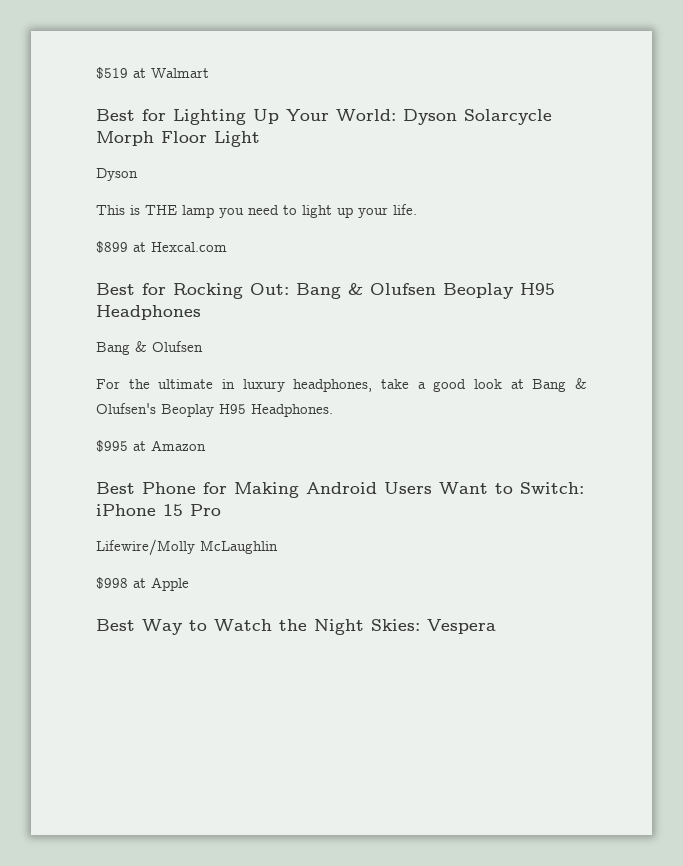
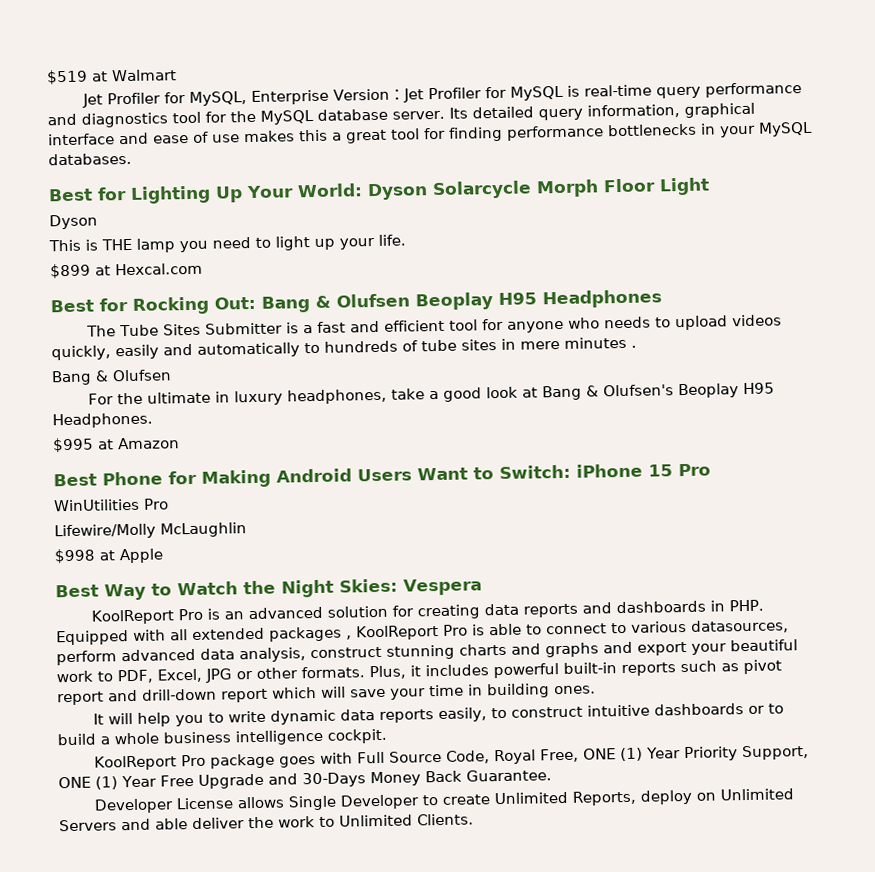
(209, 73) none -> [81,82,802,108] [47,102,755,128] [48,121,813,146] [48,152,132,166] // Jet Profiler for MySQL, Enterprise Version：Jet Profiler for MySQL is real-time query performance and diagnostics tool for the MySQL database server. Its detailed query information, graphical interface and ease of use makes this a great tool for finding performance bottlenecks in your MySQL databases.
(201, 312) none -> [85,314,782,337] [51,336,637,361] // The Tube Sites Submitter is a fast and efficient tool for anyone who needs to upload videos quickly, easily and automatically to hundreds of tube sites in mere minutes .
(221, 510) none -> [53,498,169,512] // WinUtilities Pro
(496, 626) none -> [90,599,764,625] [56,619,789,646] [56,639,798,666] [56,659,782,684] [57,683,596,706] [92,703,784,727] [57,728,387,746] [93,745,810,771] [58,769,552,790] [93,788,794,814] [59,813,474,832] // KoolReport Pro is an advanced solution for creating data reports and dashboards in PHP. Equipped with all extended packages , KoolReport Pro is able to connect to various datasources, perform advanced data analysis, construct stunning charts and graphs and export your beautiful work to PDF, Excel, JPG or other formats. Plus, it includes powerful built-in reports such as pivot report and drill-down report which will save your time in building ones. // It will help you to write dynamic data reports easily, to construct intuitive dashboards or to build a whole business intelligence cockpit. // KoolReport Pro package goes with Full Source Code, Royal Free, ONE (1) Year Priority Support, ONE (1) Year Free Upgrade and 30-Days Money Back Guarantee. // Developer License allows Single Developer to create Unlimited Reports, deploy on Unlimited Servers and able deliver the work to Unlimited Clients.

